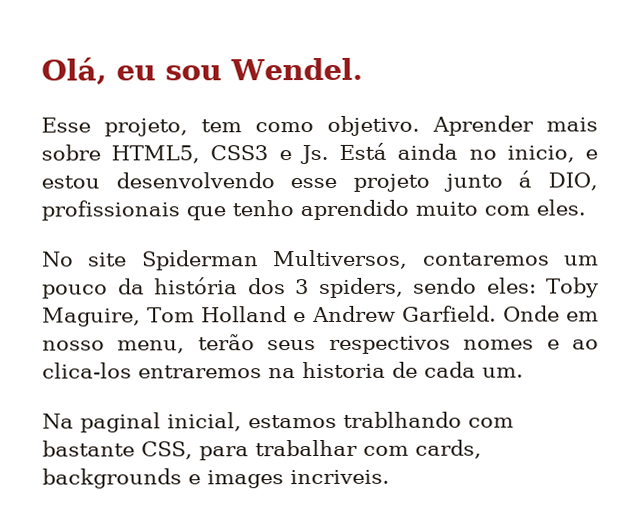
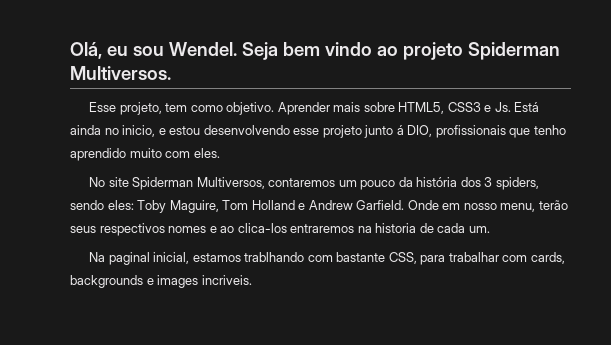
(363, 69) none -> [241,42,560,60] [70,66,171,80] Seja bem vindo ao projeto Spiderman Multiversos.

